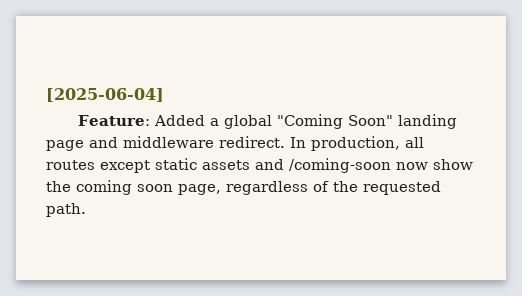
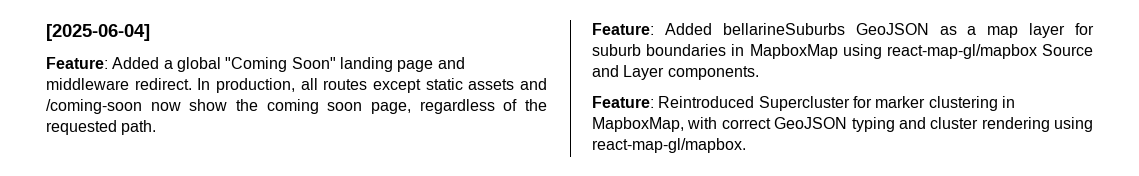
(86, 210) none -> [592,23,1094,38] [592,44,1093,59] [592,65,759,80] [592,96,1015,111] [592,117,1093,132] [592,138,746,153] // Feature: Added bellarineSuburbs GeoJSON as a map layer for suburb boundaries in MapboxMap using react-map-gl/mapbox Source and Layer components. // Feature: Reintroduced Supercluster for marker clustering in MapboxMap, with correct GeoJSON typing and cluster rendering using react-map-gl/mapbox.

